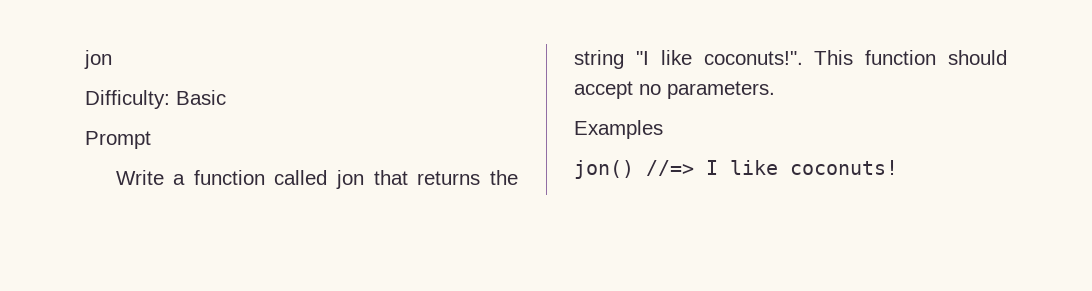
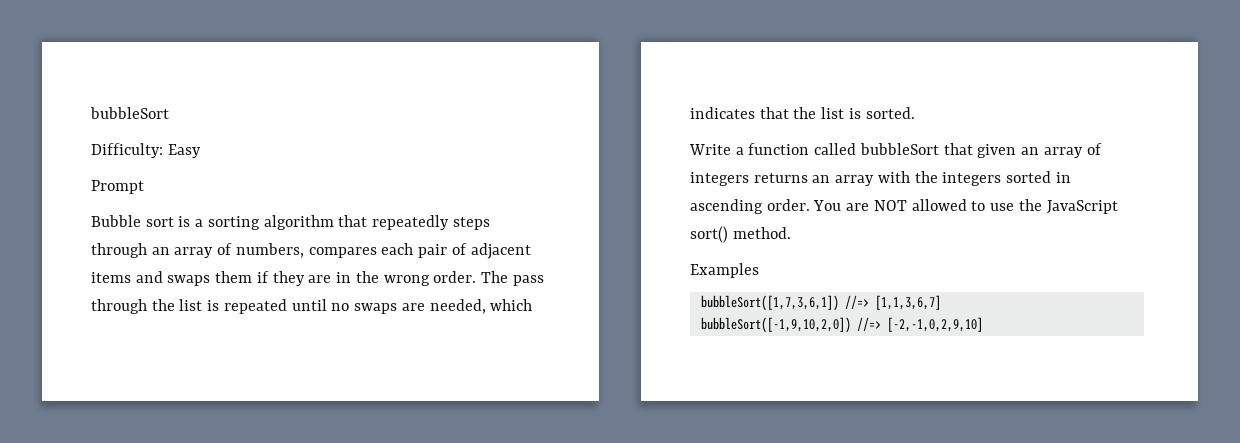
[84,50,112,69] jon -> [90,107,169,119] bubbleSort
[176,90,226,105] Basic -> [167,144,201,158] Easy
[115,170,518,189] [574,50,1007,69] [574,81,775,99] [574,120,663,139] [574,160,898,179] Write a function called jon that returns the string "I like coconuts!". This function should accept no parameters. // Examples // jon() //=> I like coconuts! -> [91,215,490,230] [91,243,531,259] [91,271,544,286] [91,299,533,314] [690,107,915,119] [689,143,1102,158] [690,171,1071,186] [690,199,1118,214] [690,226,791,243] [690,263,759,278] [700,295,941,311] [700,317,983,333] Bubble sort is a sorting algorithm that repeatedly steps through an array of numbers, compares each pair of adjacent items and swaps them if they are in the wrong order. The pass through the list is repeated until no swaps are needed, which indicates that the list is sorted. // Write a function called bubbleSort that given an array of integers returns an array with the integers sorted in ascending order. You are NOT allowed to use the JavaScript sort() method. // Examples // bubbleSort([1,7,3,6,1]) //=> [1,1,3,6,7] // bubbleSort([-1,9,10,2,0]) //=> [-2,-1,0,2,9,10]

